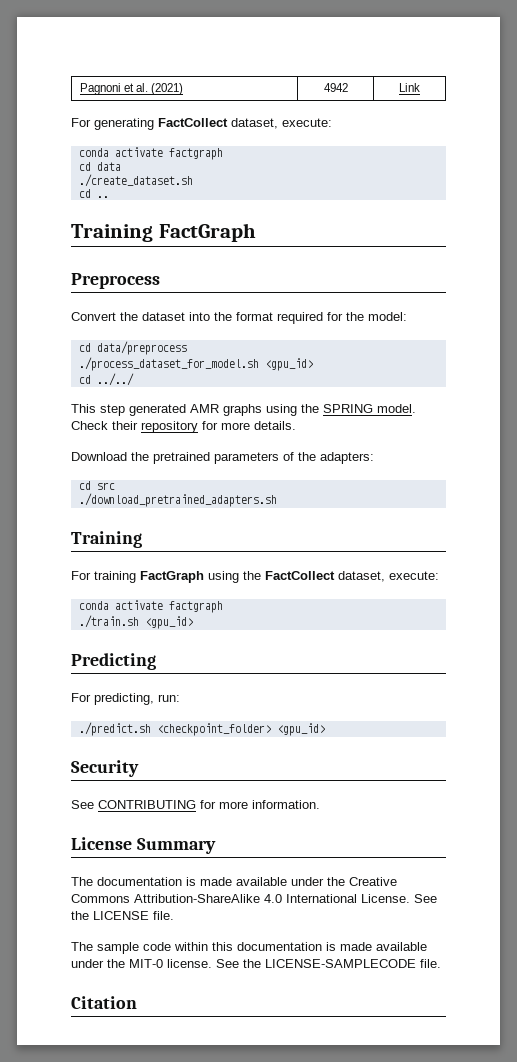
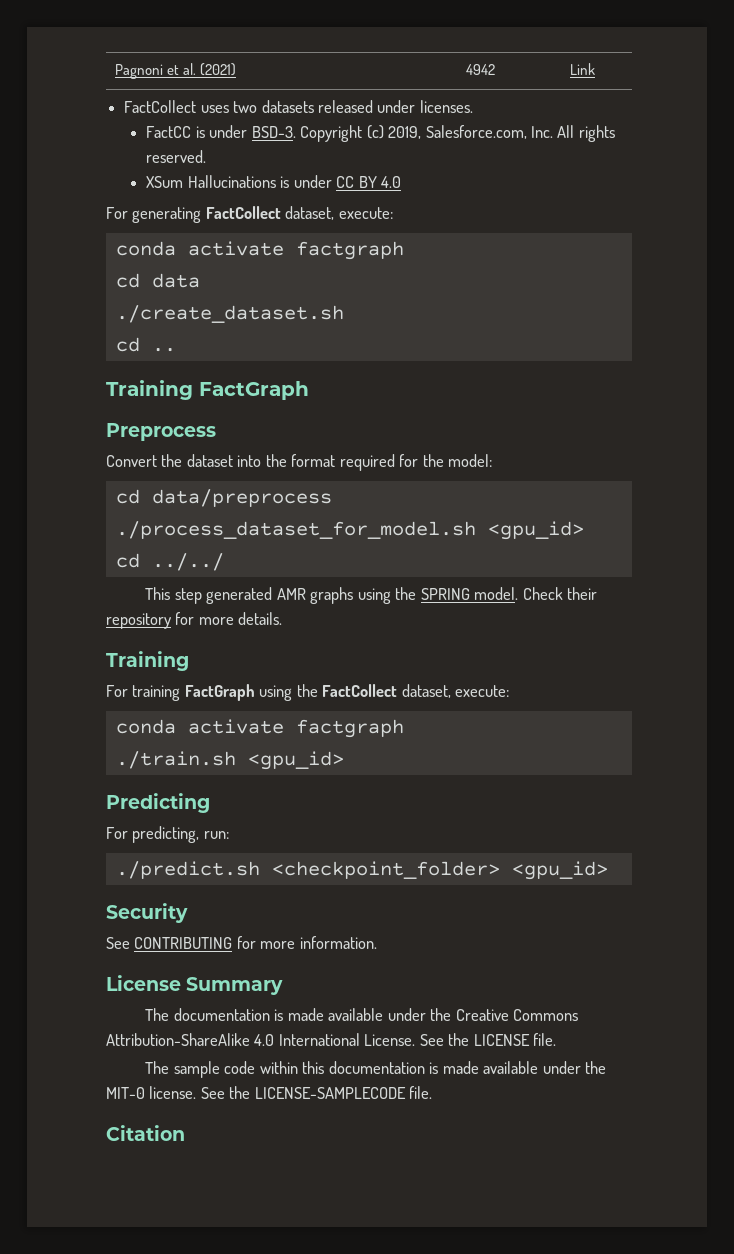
(420, 87) none -> [124,100,473,113] [146,125,615,142] [146,150,207,163] [146,175,402,188] // FactCollect uses two datasets released under licenses. // FactCC is under BSD-3. Copyright (c) 2019, Salesforce.com, Inc. All rights reserved. // XSum Hallucinations is under CC BY 4.0
[71,452,374,464] [78,481,115,490] [78,493,277,507] // Download the pretrained parameters of the adapters: // cd src // ./download_pretrained_adapters.sh -> (283, 618) none

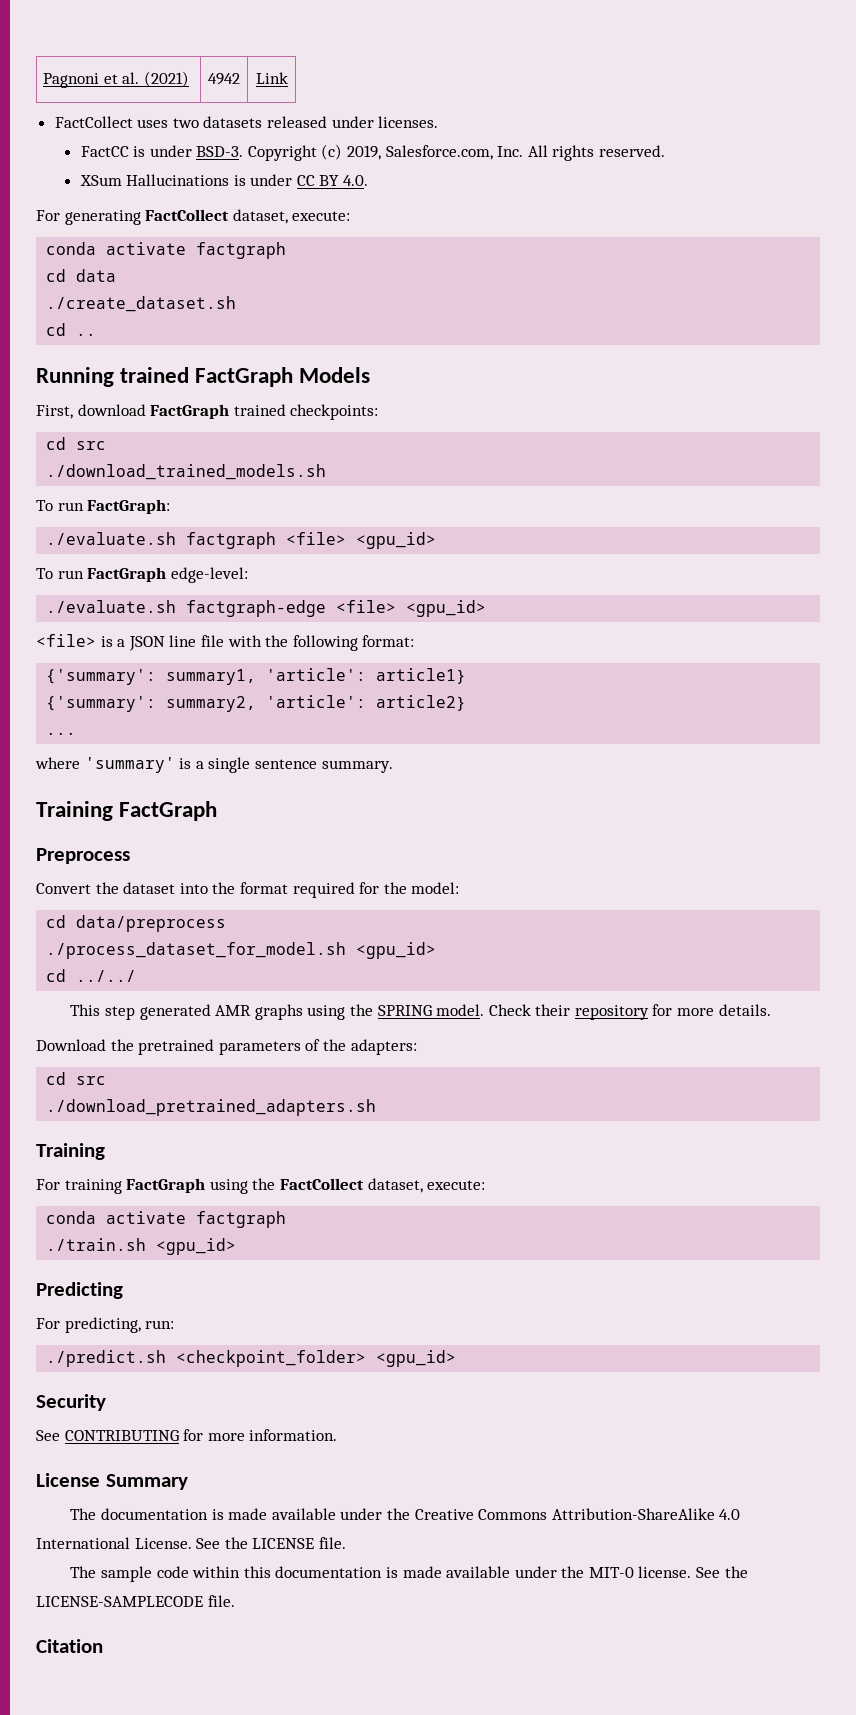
[381,176,402,188] 4.0 -> [343,175,369,186] 4.0.
(176, 350) none -> [36,367,371,387] [36,404,379,420] [46,437,107,450] [46,464,327,480] [36,499,171,514] [46,532,437,549] [36,567,248,583] [46,600,487,617] [36,634,415,651] [46,668,467,685] [46,695,467,712] [46,732,77,735] [35,757,393,773] // Running trained FactGraph Models // First, download FactGraph trained checkpoints: // cd src // ./download_trained_models.sh // To run FactGraph: // ./evaluate.sh factgraph <file> <gpu_id> // To run FactGraph edge-level: // ./evaluate.sh factgraph-edge <file> <gpu_id> // <file> is a JSON line file with the following format: // {'summary': summary1, 'article': article1} // {'summary': summary2, 'article': article2} // ... // where 'summary' is a single sentence summary.
(283, 618) none -> [36,1039,417,1055] [46,1072,107,1085] [46,1099,377,1116] // Download the pretrained parameters of the adapters: // cd src // ./download_pretrained_adapters.sh

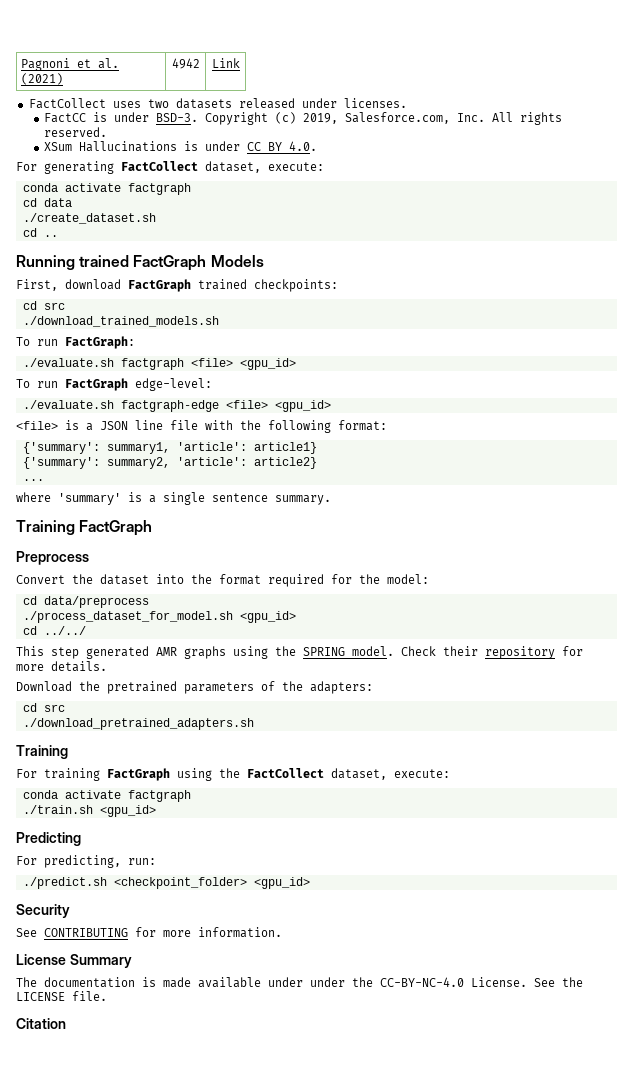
[386,1508,741,1520] [36,1537,130,1549] the Creative Commons Attribution-ShareAlike 4.0 International -> [310,977,464,987] under the CC-BY-NC-4.0
[70,1566,748,1582] [36,1595,235,1607] // The sample code within this documentation is made available under the MIT-0 license. See the LICENSE-SAMPLECODE file. -> (107, 996) none

